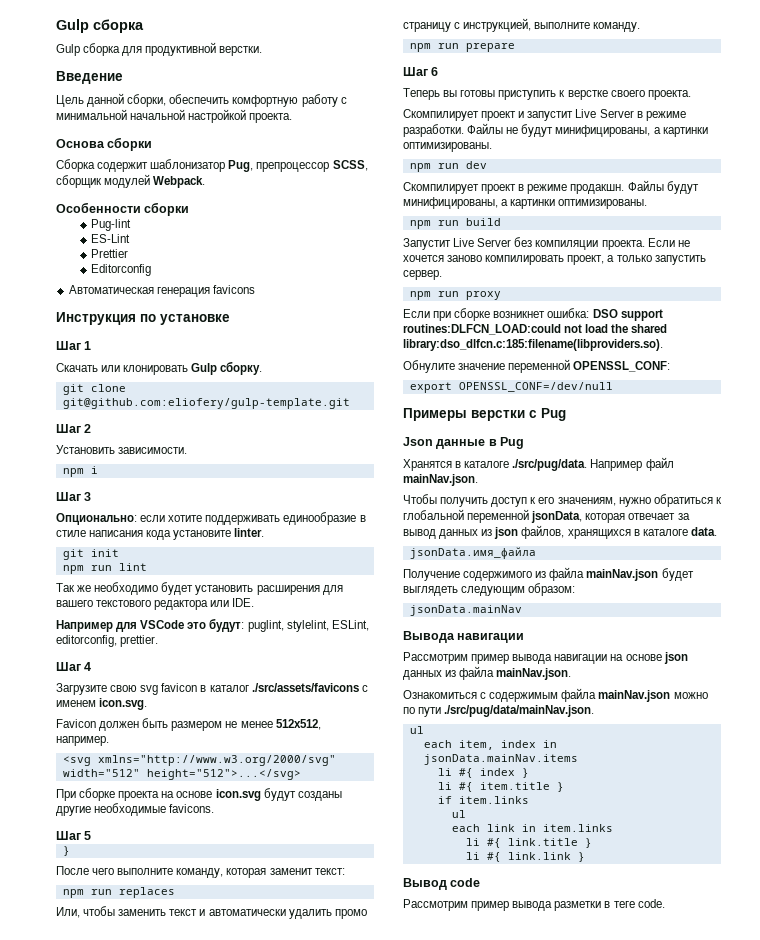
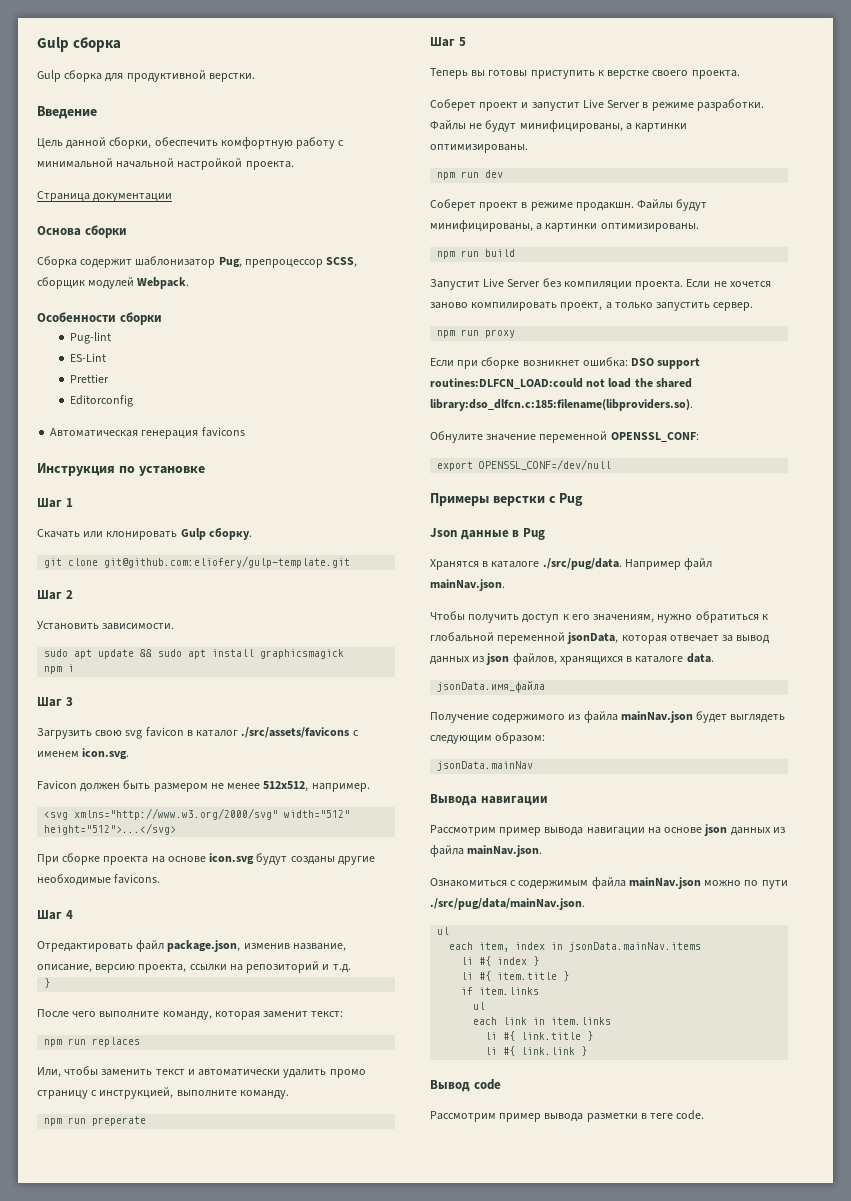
(293, 118) none -> [37,191,173,202] // Страница документации
[62,466,98,477] [56,492,92,501] [56,512,366,525] [56,528,265,540] [62,549,119,560] [62,563,147,574] [56,582,343,595] [56,598,255,610] [56,618,369,632] [56,635,159,647] [56,662,92,671] [56,683,107,695] npm i // Шаг 3 // Опционально: если хотите поддерживать единообразие в стиле написания кода установите linter. // git init // npm run lint // Так же необходимо будет установить расширения для вашего текстового редактора или IDE. // Например для VSCode это будут: puglint, stylelint, ESLint, editorconfig, prettier. // Шаг 4 // Загрузите -> [44,649,345,659] [44,664,75,674] [37,697,73,707] [37,728,92,739] sudo apt update && sudo apt install graphicsmagick // npm i // Шаг 3 // Загрузить
[84,831,92,840] 5 -> [65,910,73,919] [37,940,346,952] [37,961,351,973] 4 // Отредактировать файл package.json, изменив название, описание, версию проекта, ссылки на репозиторий и т.д.
[465,43,515,52] [403,67,439,76] prepare // Шаг 6 -> [92,1116,147,1126] [430,37,466,47] preperate // Шаг 5
[403,109,479,121] Скомпилирует -> [430,99,476,111] Соберет
[403,182,479,194] Скомпилирует -> [430,199,476,211] Соберет

